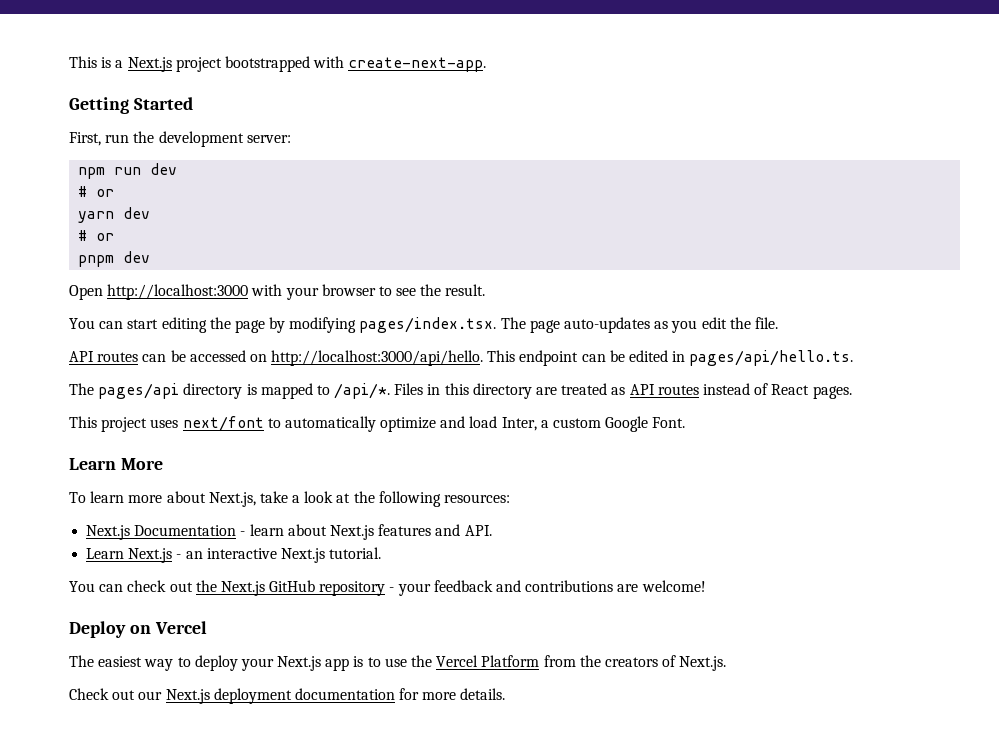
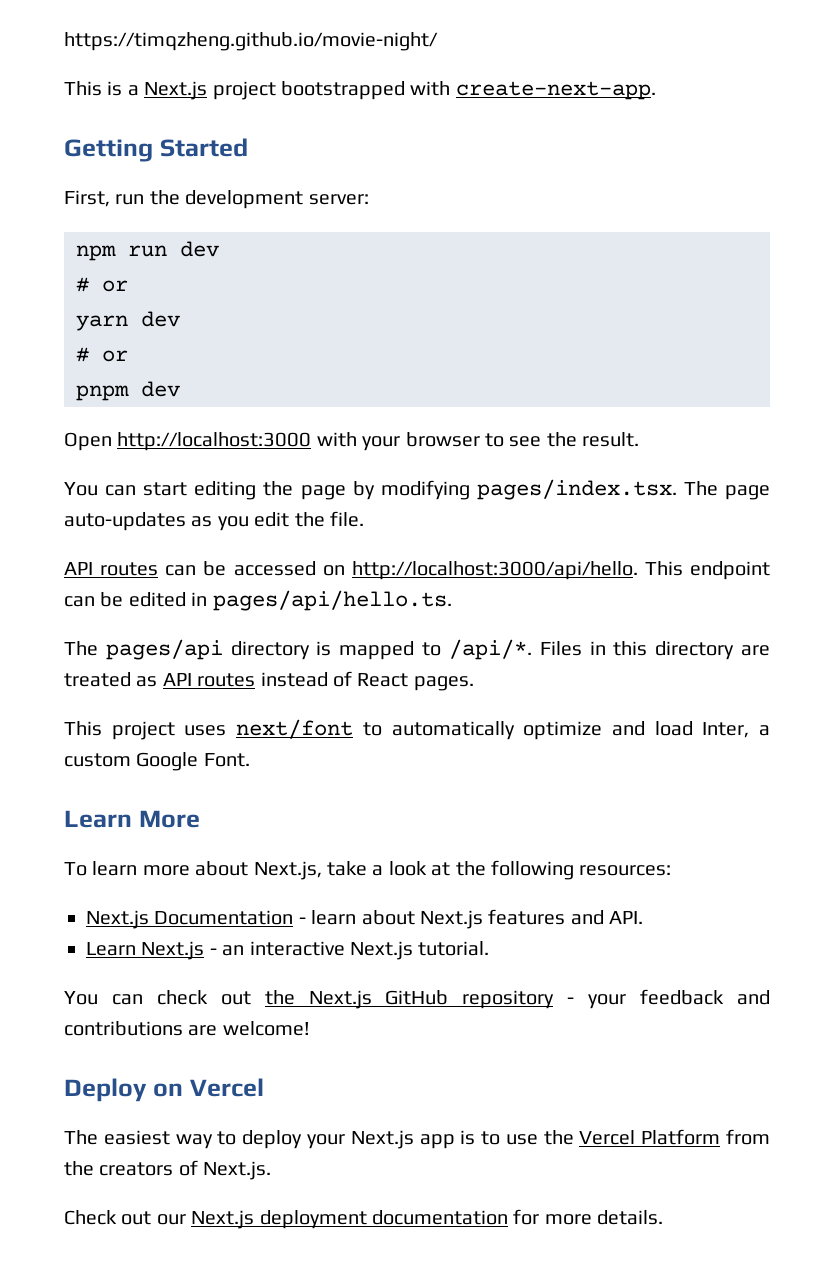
(69, 62) none -> [64,32,438,51] https://timqzheng.github.io/movie-night/ //

